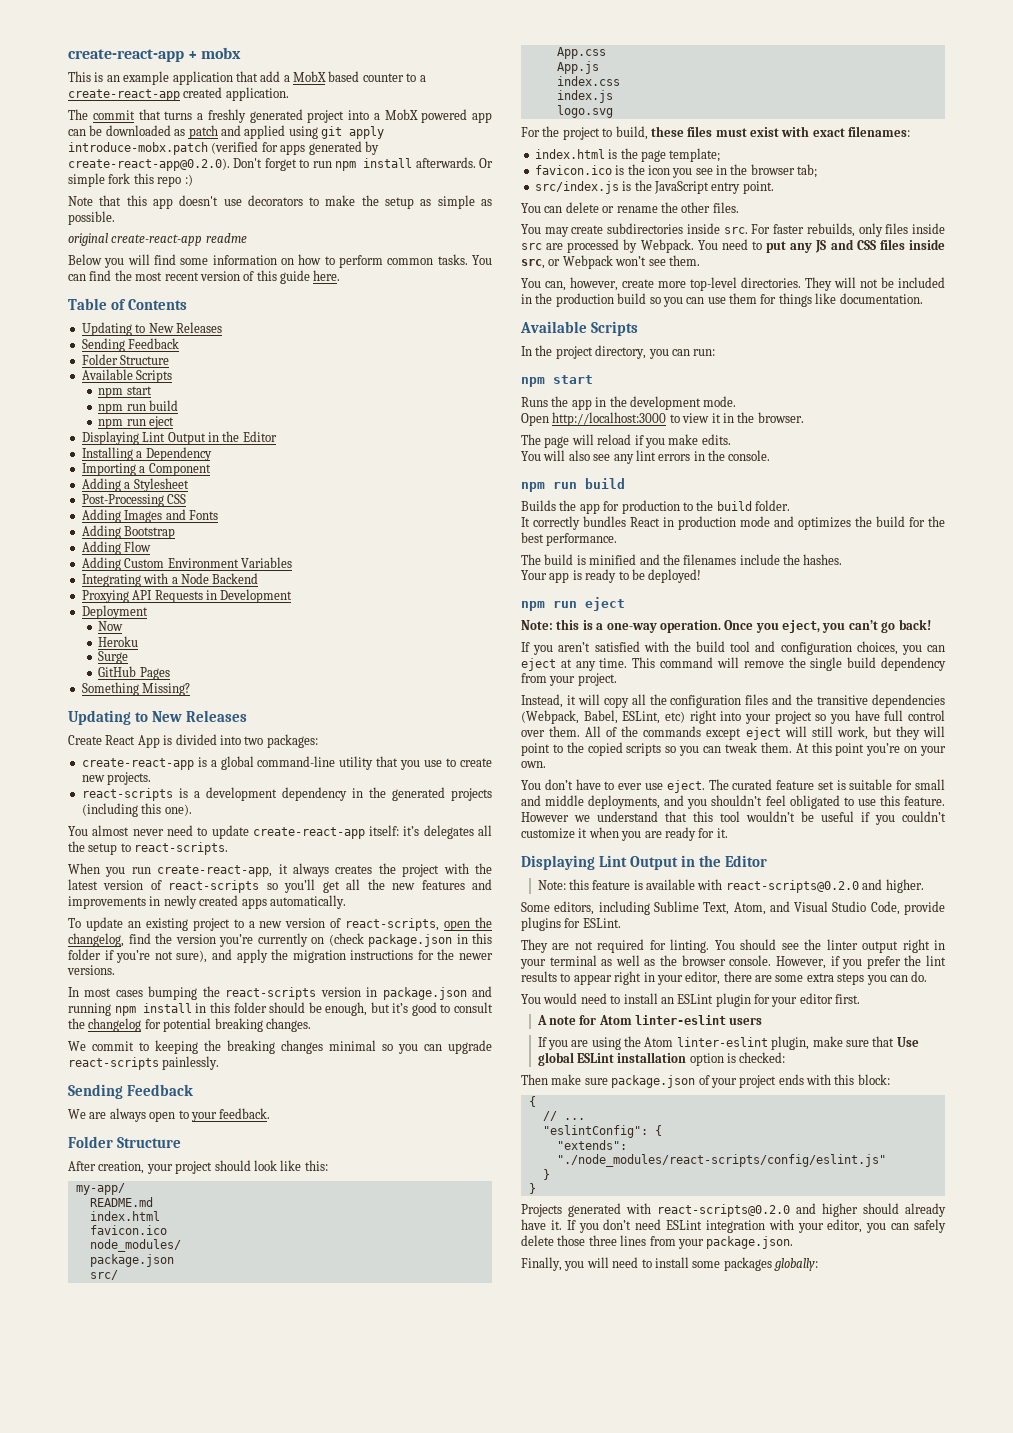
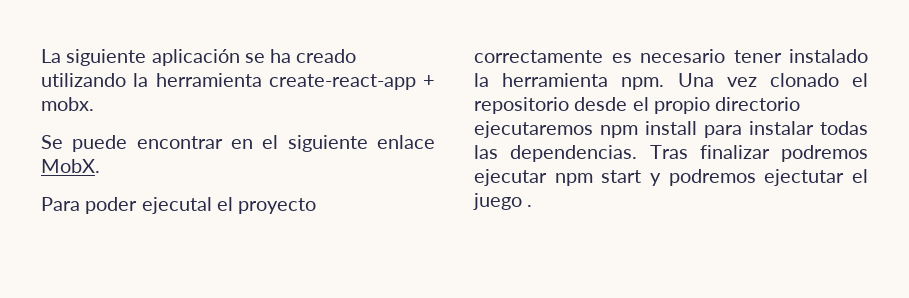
[68,47,242,62] [68,71,426,85] [68,87,289,101] [68,109,492,123] [68,125,384,139] [68,141,379,155] [68,157,494,171] [68,173,193,187] [68,195,493,209] [68,211,115,225] [68,233,247,246] [68,254,492,268] [68,270,341,284] [68,298,187,310] [81,322,222,336] [81,338,180,352] [81,354,170,365] [81,369,173,383] [98,386,152,398] [98,400,179,414] [98,416,175,429] [81,431,277,445] [81,447,212,461] [81,463,211,476] [81,478,189,492] [81,494,187,507] [81,509,218,523] [81,525,176,539] [81,541,152,555] [81,557,292,571] [81,573,259,587] [81,589,293,603] [81,605,148,619] [98,621,124,631] [98,636,139,647] [98,651,129,664] [98,666,170,680] [81,682,191,696] [68,710,247,725] [68,734,318,748] [81,756,493,770] [81,772,152,785] [81,787,492,801] [81,803,192,817] [68,825,493,839] [68,841,229,855] [68,863,492,877] [68,879,492,893] [68,895,346,909] [68,917,493,931] [68,933,492,947] [68,949,493,963] [67,965,115,975] [68,986,493,1000] [68,1002,493,1016] [68,1018,311,1032] [68,1040,492,1054] [68,1056,220,1070] [68,1084,193,1099] [68,1108,271,1122] [68,1136,181,1148] [68,1160,328,1174] [75,1183,125,1195] [89,1197,153,1207] [89,1211,160,1221] [89,1225,167,1235] [89,1239,181,1252] [89,1254,174,1267] [89,1270,118,1280] [556,47,606,59] [556,61,599,74] [556,76,620,86] [556,90,613,103] [556,105,613,118] [521,126,911,140] [534,148,721,162] [534,164,818,178] [534,180,774,194] [521,202,739,213] [521,223,945,237] [521,239,946,253] [521,255,700,269] [521,277,945,291] [521,293,923,307] [520,321,638,336] [521,345,716,359] [521,375,593,387] [521,396,737,410] [521,412,804,426] [521,434,731,448] [521,450,771,464] [521,478,625,492] [521,500,790,514] [521,516,945,530] [521,532,618,546] [521,554,843,565] [521,569,702,583] [521,597,625,611] [521,619,931,633] [521,641,945,655] [521,657,946,671] [521,673,617,686] [521,694,945,708] [521,710,945,724] [521,726,946,740] [521,742,946,756] [521,761,546,768] [521,779,945,793] [521,795,945,809] [521,811,946,825] [521,827,728,841] [521,855,767,870] [537,879,924,893] [521,901,946,915] [521,917,621,931] [521,939,945,953] [520,955,947,969] [521,971,928,985] [521,993,861,1007] [536,1015,763,1025] [537,1036,919,1050] [537,1052,786,1066] [521,1074,890,1088] [528,1096,536,1107] [542,1111,585,1121] [542,1125,662,1138] [556,1140,627,1150] [556,1154,886,1167] [542,1169,550,1180] [528,1183,536,1194] [521,1203,946,1217] [521,1219,946,1233] [521,1235,794,1249] [521,1257,818,1271] create-react-app + mobx // This is an example application that add a MobX based counter to a create-react-app created application. // The commit that turns a freshly generated project into a MobX powered app can be downloaded as patch and applied using git apply introduce-mobx.patch (verified for apps generated by create-react-app@0.2.0). Don't forget to run npm install afterwards. Or simple fork this repo :) // Note that this app doesn't use decorators to make the setup as simple as possible. // original create-react-app readme // Below you will find some information on how to perform common tasks. You can find the most recent version of this guide here. // Table of Contents // Updating to New Releases // Sending Feedback // Folder Structure // Available Scripts // npm start // npm run build // npm run eject // Displaying Lint Output in the Editor // Installing a Dependency // Importing a Component // Adding a Stylesheet // Post-Processing CSS // Adding Images and Fonts // Adding Bootstrap // Adding Flow // Adding Custom Environment Variables // Integrating with a Node Backend // Proxying API Requests in Development // Deployment // Now // Heroku // Surge // GitHub Pages // Something Missing? // Updating to New Releases // Create React App is divided into two packages: // create-react-app is a global command-line utility that you use to create new projects. // react-scripts is a development dependency in the generated projects (including this one). // You almost never need to update create-react-app itself: it’s delegates all the setup to react-scripts. // When you run create-react-app, it always creates the project with the latest version of react-scripts so you’ll get all the new features and improvements in newly created apps automatically. // To update an existing project to a new version of react-scripts, open the changelog, find the version you’re currently on (check package.json in this folder if you’re not sure), and apply the migration instructions for the newer versions. // In most cases bumping the react-scripts version in package.json and running npm install in this folder should be enough, but it’s good to consult the changelog for potential breaking changes. // We commit to keeping the breaking changes minimal so you can upgrade react-scripts painlessly. // Sending Feedback // We are always open to your feedback. // Folder Structure // After creation, your project should look like this: // my-app/ // README.md // index.html // favicon.ico // node_modules/ // package.json // src/ // App.css // App.js // index.css // index.js // logo.svg // For the project to build, these files must exist with exact filenames: // index.html is the page template; // favicon.ico is the icon you see in the browser tab; // src/index.js is the JavaScript entry point. // You can delete or rename the other files. // You may create subdirectories inside src. For faster rebuilds, only files inside src are processed by Webpack. You need to put any JS and CSS files inside src, or Webpack won’t see them. // You can, however, create more top-level directories. They will not be included in the production build so you can use them for things like documentation. // Available Scripts // In the project directory, you can run: // npm start // Runs the app in the development mode. // Open http://localhost:3000 to view it in the browser. // The page will reload if you make edits. // You will also see any lint errors in the console. // npm run build // Builds the app for production to the build folder. // It correctly bundles React in production mode and optimizes the build for the best performance. // The build is minified and the filenames include the hashes. // Your app is ready to be deployed! // npm run eject // Note: this is a one-way operation. Once you eject, you can’t go back! // If you aren’t satisfied with the build tool and configuration choices, you can eject at any time. This command will remove the single build dependency from your project. // Instead, it will copy all the configuration files and the transitive dependencies (Webpack, Babel, ESLint, etc) right into your project so you have full control over them. All of the commands except eject will still work, but they will point to the copied scripts so you can tweak them. At this point you’re on your own. // You don’t have to ever use eject. The curated feature set is suitable for small and middle deployments, and you shouldn’t feel obligated to use this feature. However we understand that this tool wouldn’t be useful if you couldn’t customize it when you are ready for it. // Displaying Lint Output in the Editor // Note: this feature is available with react-scripts@0.2.0 and higher. // Some editors, including Sublime Text, Atom, and Visual Studio Code, provide plugins for ESLint. // They are not required for linting. You should see the linter output right in your terminal as well as the browser console. However, if you prefer the lint results to appear right in your editor, there are some extra steps you can do. // You would need to install an ESLint plugin for your editor first. // A note for Atom linter-eslint users // If you are using the Atom linter-eslint plugin, make sure that Use global ESLint installation option is checked: // Then make sure package.json of your project ends with this block: // { // // ... // "eslintConfig": { // "extends": "./node_modules/react-scripts/config/eslint.js" // } // } // Projects generated with react-scripts@0.2.0 and higher should already have it. If you don’t need ESLint integration with your editor, you can safely delete those three lines from your package.json. // Finally, you will need to install some packages globally: -> [41,49,357,66] [41,73,435,90] [41,97,94,111] [41,135,435,152] [41,159,100,173] [41,197,317,214] [474,49,868,63] [474,73,868,90] [474,97,801,114] [474,121,868,138] [474,145,868,162] [474,169,868,186] [473,193,533,210] La siguiente aplicación se ha creado utilizando la herramienta create-react-app + mobx. // Se puede encontrar en el siguiente enlace MobX. // Para poder ejecutal el proyecto correctamente es necesario tener instalado la herramienta npm. Una vez clonado el repositorio desde el propio directorio ejecutaremos npm install para instalar todas las dependencias. Tras finalizar podremos ejecutar npm start y podremos ejectutar el juego .

